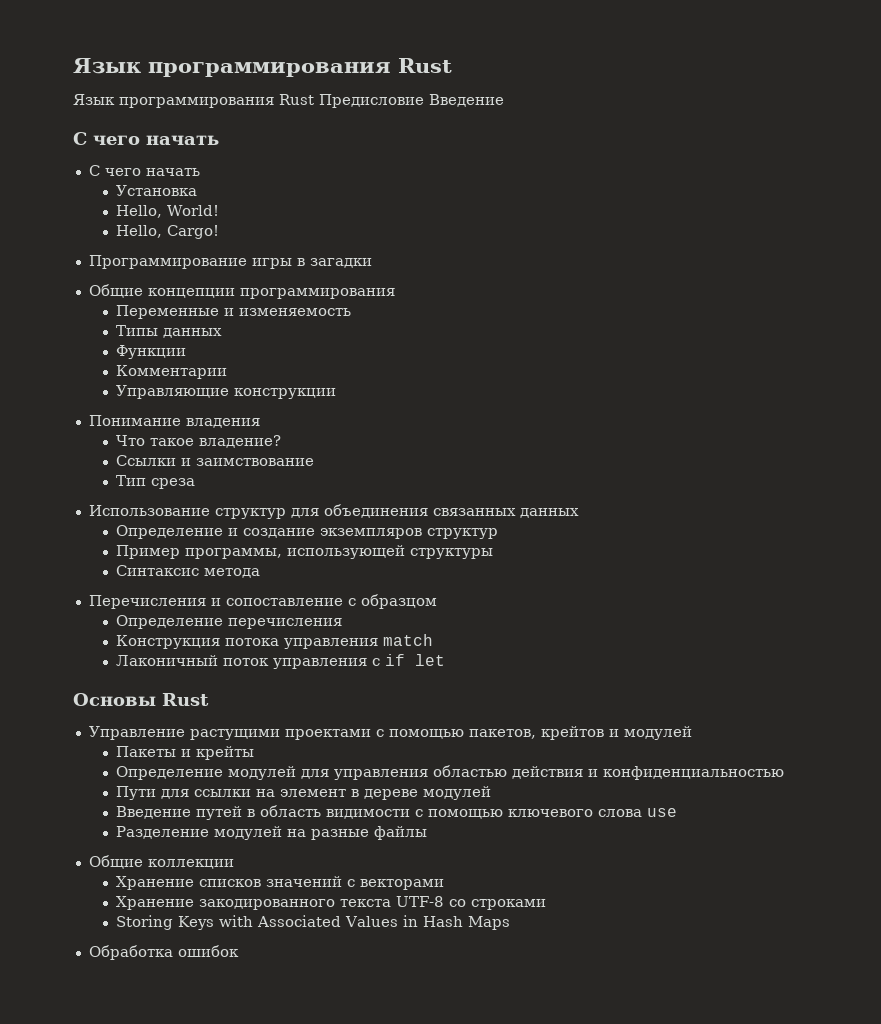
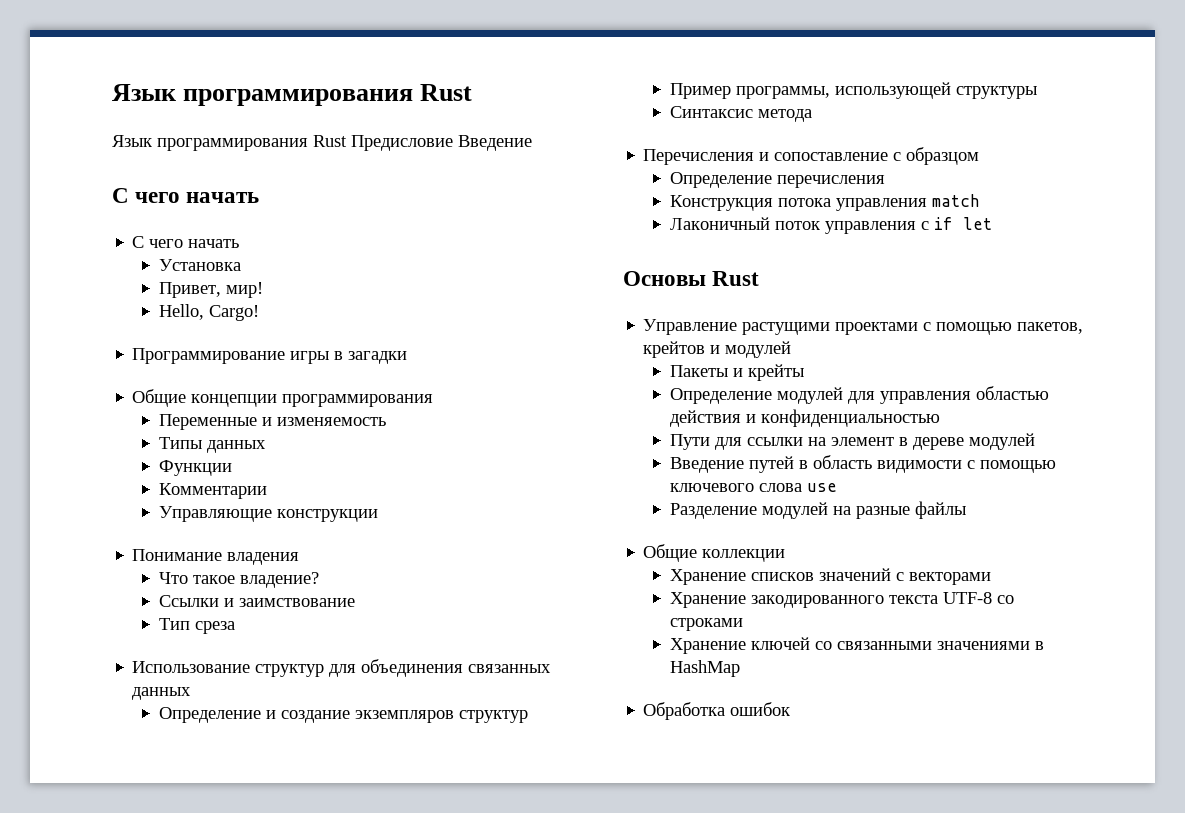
[116,205,220,218] Hello, World! -> [159,282,264,298] Привет, мир!
[116,915,511,930] Storing Keys with Associated Values in Hash Maps -> [670,637,1045,654] [670,660,741,677] Хранение ключей со связанными значениями в HashMap

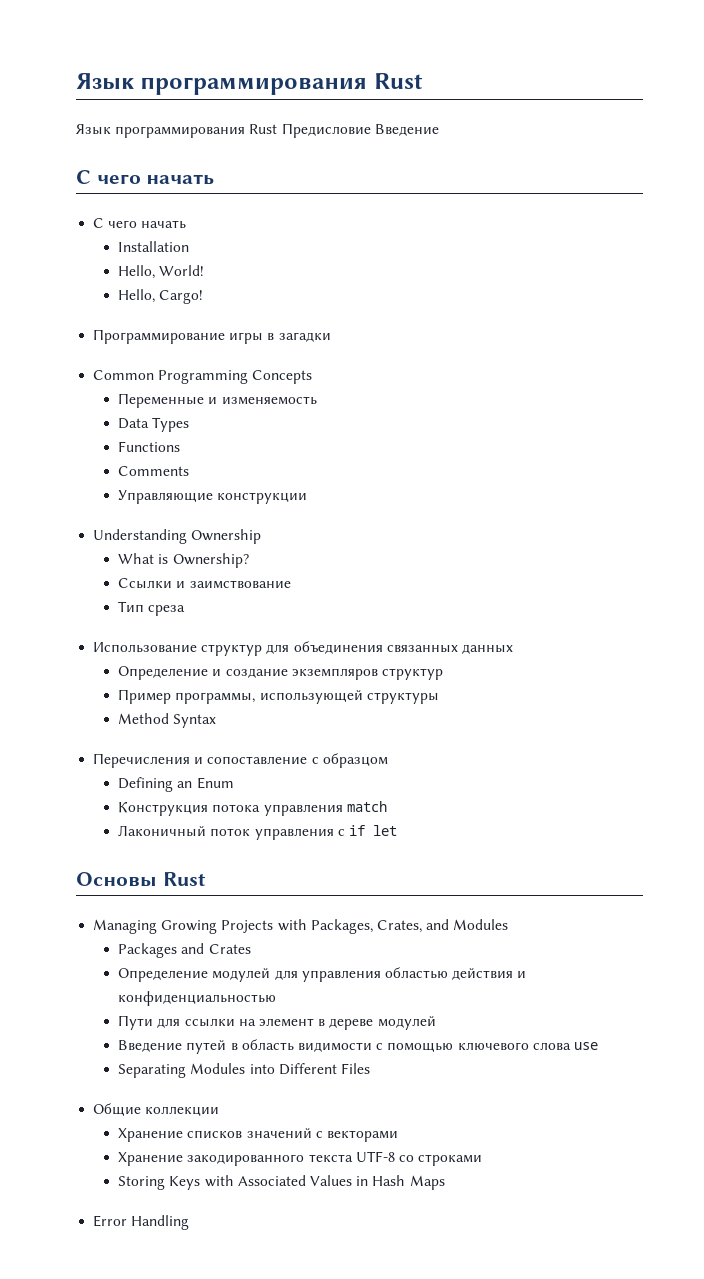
[159,259,242,271] [159,282,264,298] Установка // Привет, мир! -> [118,241,190,252] [118,265,205,279] Installation // Hello, World!
[132,389,434,407] Общие концепции программирования -> [93,370,313,384] Common Programming Concepts
[159,437,267,453] [159,460,233,476] [159,483,268,499] [159,506,379,522] [132,549,300,565] [159,572,320,588] Типы данных // Функции // Комментарии // Управляющие конструкции // Понимание владения // Что такое владение? -> [118,417,190,432] [118,441,181,452] [118,466,190,476] [118,490,308,504] [93,529,262,544] [118,553,249,568] Data Types // Functions // Comments // Управляющие конструкции // Understanding Ownership // What is Ownership?
[670,106,813,122] Синтаксис метода -> [118,713,217,728] Method Syntax
[670,172,886,188] Определение перечисления -> [118,777,234,792] Defining an Enum
[643,319,1084,335] [643,341,792,358] [670,364,805,381] Управление растущими проектами с помощью пакетов, крейтов и модулей // Пакеты и крейты -> [93,919,509,934] [118,943,251,958] Managing Growing Projects with Packages, Crates, and Modules // Packages and Crates
[670,501,967,519] Разделение модулей на разные файлы -> [118,1063,371,1078] Separating Modules into Different Files
[670,637,1045,654] [670,660,741,677] [643,702,791,720] Хранение ключей со связанными значениями в HashMap // Обработка ошибок -> [118,1175,445,1190] [93,1215,190,1230] Storing Keys with Associated Values in Hash Maps // Error Handling

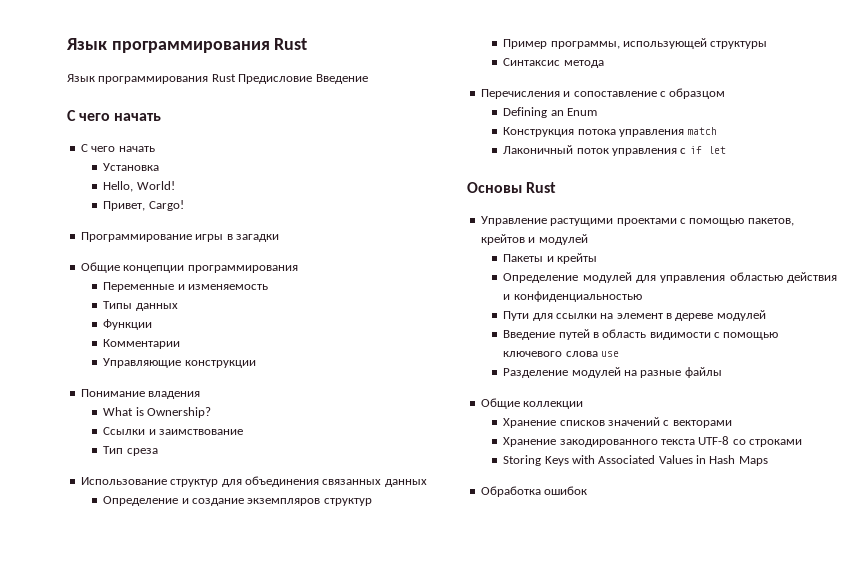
[118,241,190,252] Installation -> [103,163,160,171] Установка
[118,289,156,303] Hello, -> [103,201,146,211] Привет,
[93,370,313,384] Common Programming Concepts -> [80,262,298,273] Общие концепции программирования
[118,417,190,432] [118,441,181,452] [118,466,190,476] Data Types // Functions // Comments -> [103,301,178,311] [103,319,153,330] [103,339,181,349] Типы данных // Функции // Комментарии
[93,529,262,544] Understanding Ownership -> [80,389,201,399] Понимание владения
[118,713,217,728] Method Syntax -> [503,58,604,68] Синтаксис метода
[93,919,509,934] [118,943,251,958] Managing Growing Projects with Packages, Crates, and Modules // Packages and Crates -> [480,216,794,226] [480,234,588,245] [503,253,597,264] Управление растущими проектами с помощью пакетов, крейтов и модулей // Пакеты и крейты
[118,1063,371,1078] Separating Modules into Different Files -> [503,367,722,378] Разделение модулей на разные файлы
[93,1215,190,1230] Error Handling -> [480,486,588,497] Обработка ошибок

